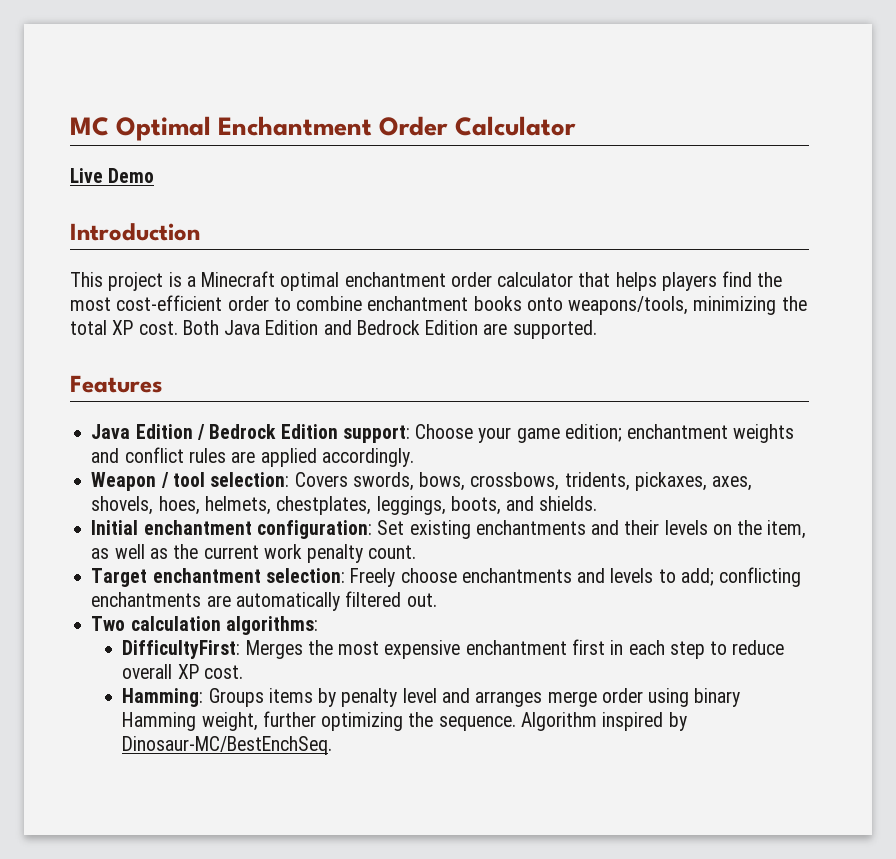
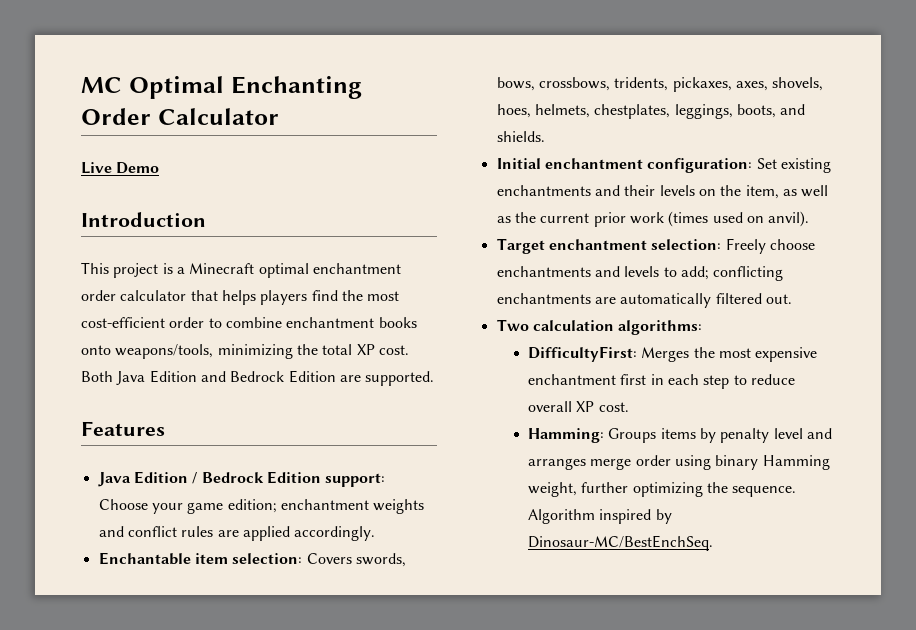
[218,116,373,136] Enchantment -> [230,76,362,99] Enchanting
[91,472,205,491] Weapon / tool -> [98,552,228,565] Enchantable item
[263,544,417,563] work penalty count. -> [593,211,810,227] prior work (times used on anvil).

